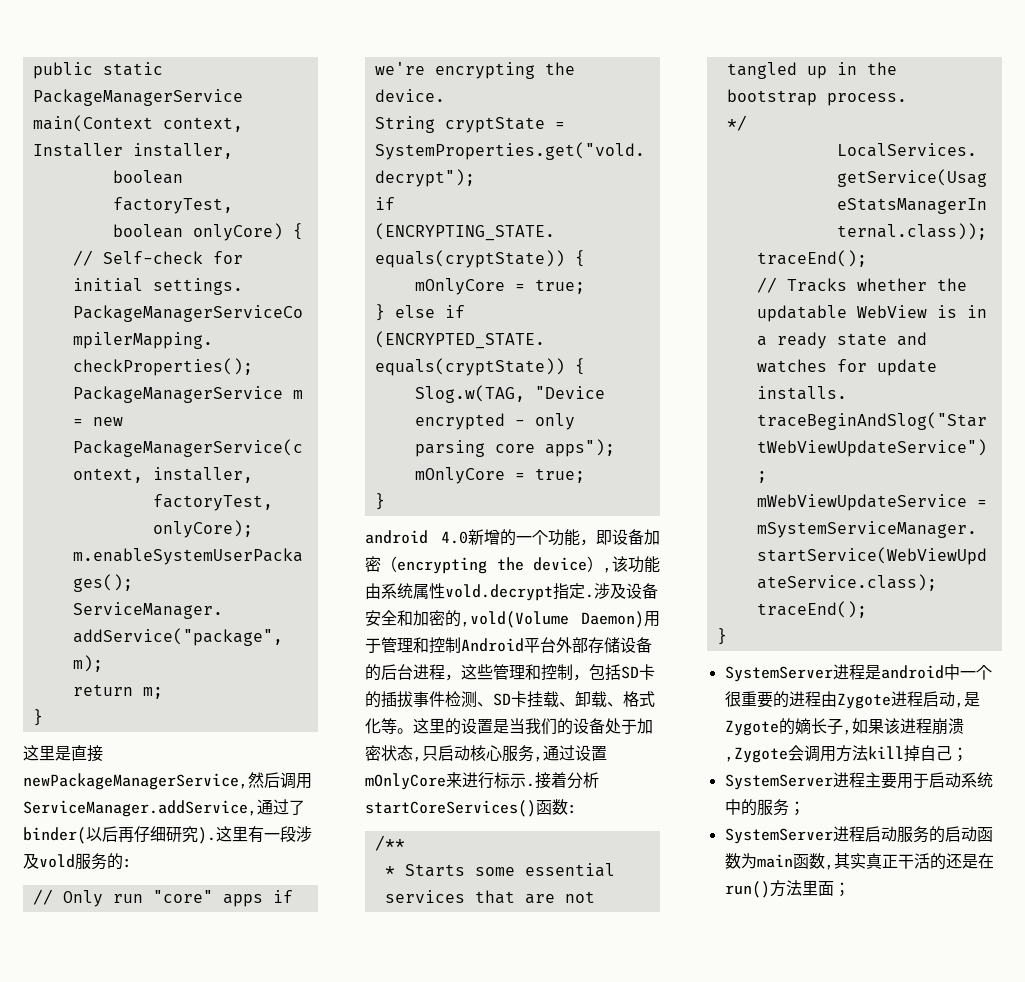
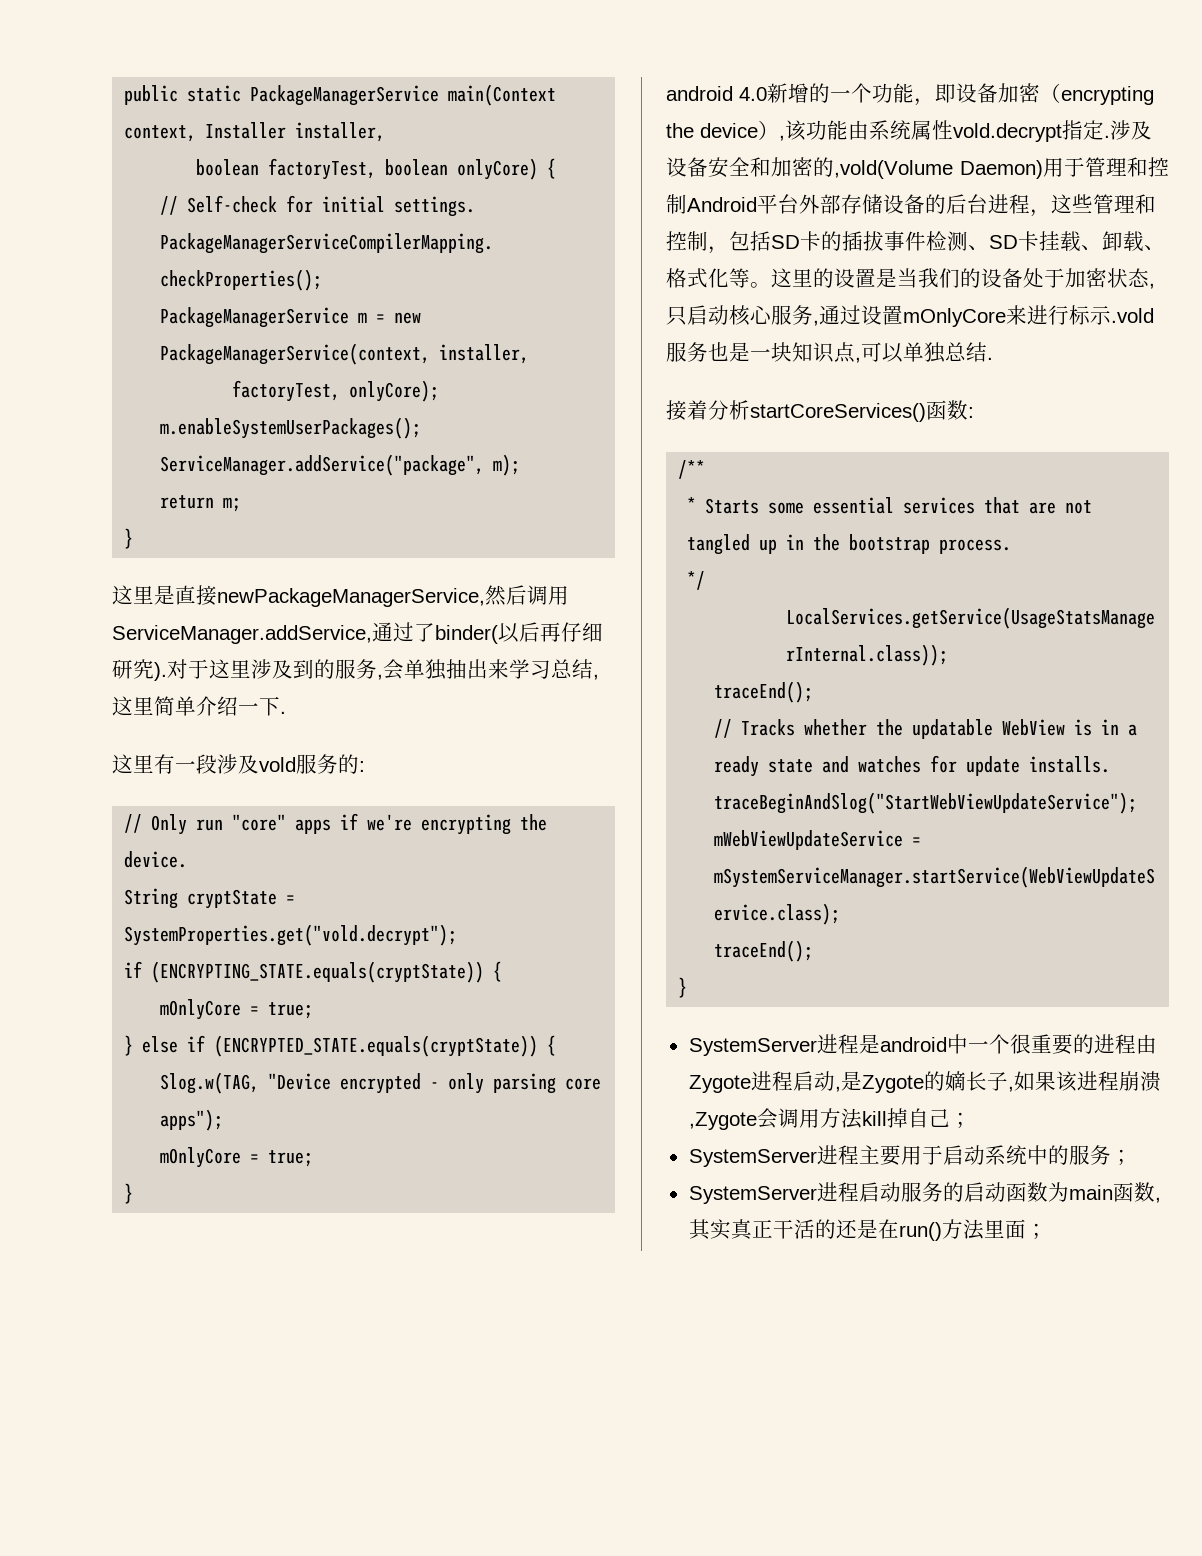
(216, 835) none -> [167,659,599,680] [112,696,286,716] 对于这里涉及到的服务,会单独抽出来学习总结,这里简单介绍一下. //
[526,783,535,787] . -> [1111,308,1154,323] [666,342,993,363] .vold服务也是一块知识点,可以单独总结. //

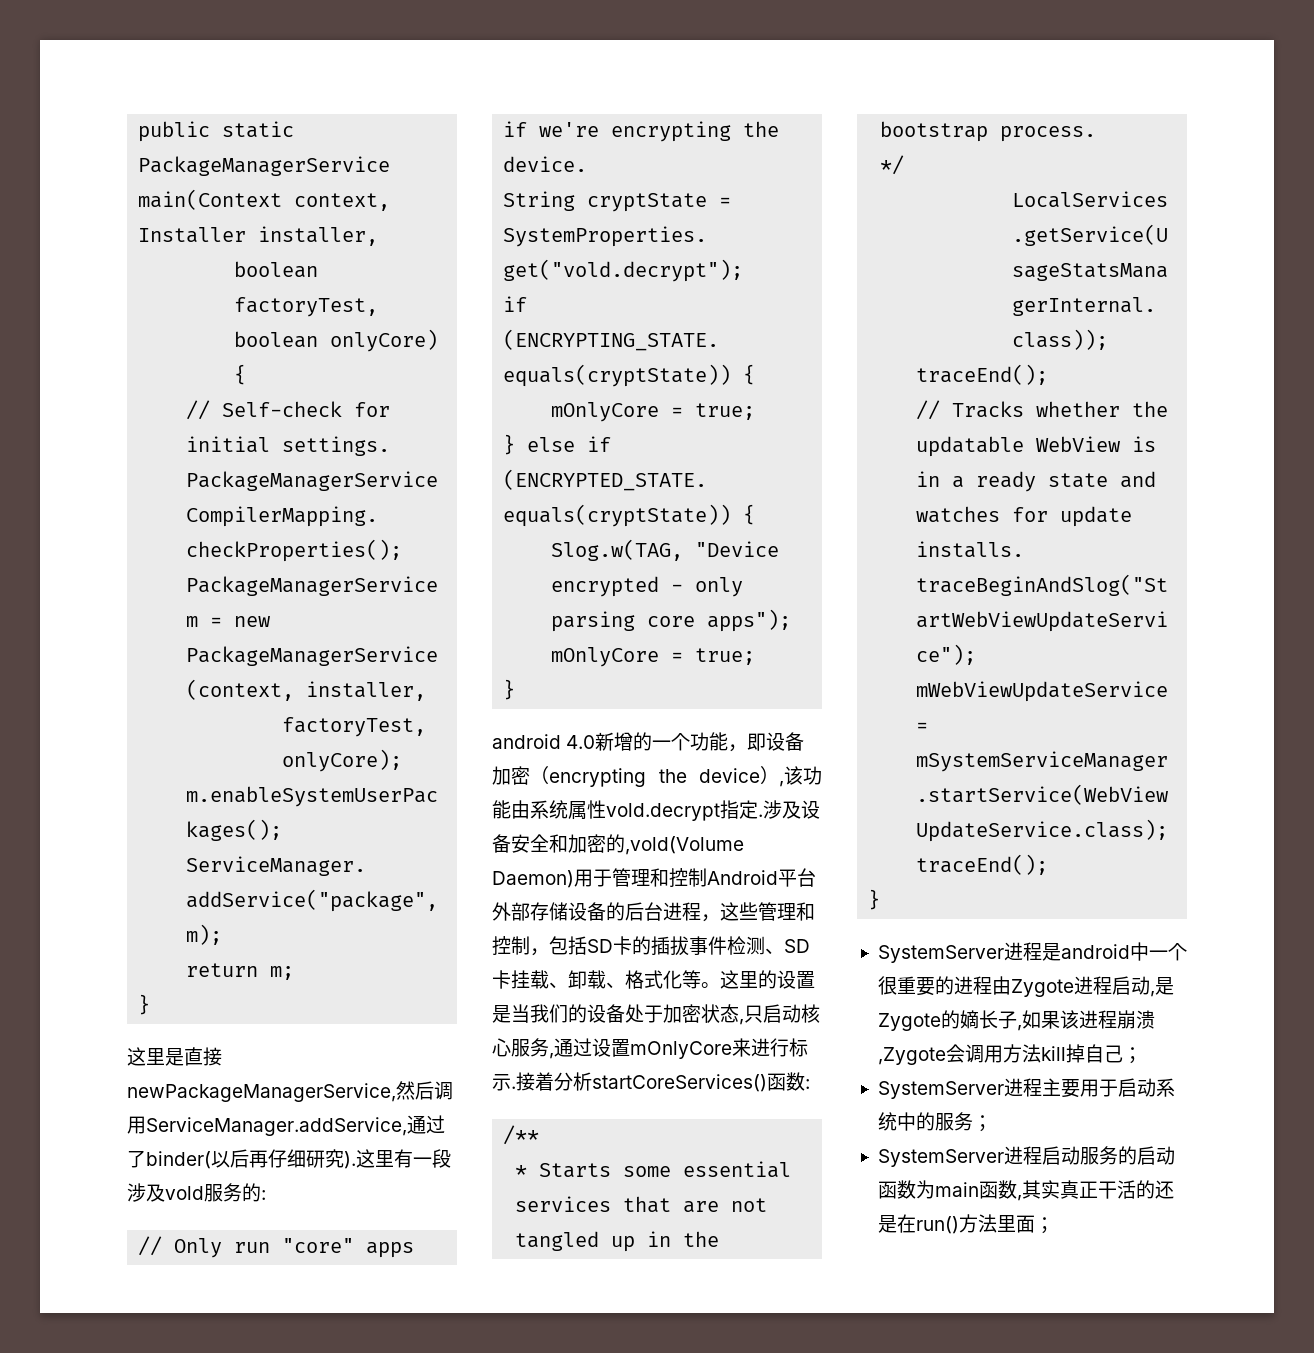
[167,659,599,680] [112,696,286,716] 对于这里涉及到的服务,会单独抽出来学习总结,这里简单介绍一下. // -> (356, 1160) none
[1111,308,1154,323] [666,342,993,363] .vold服务也是一块知识点,可以单独总结. // -> [511,1086,516,1089] .

